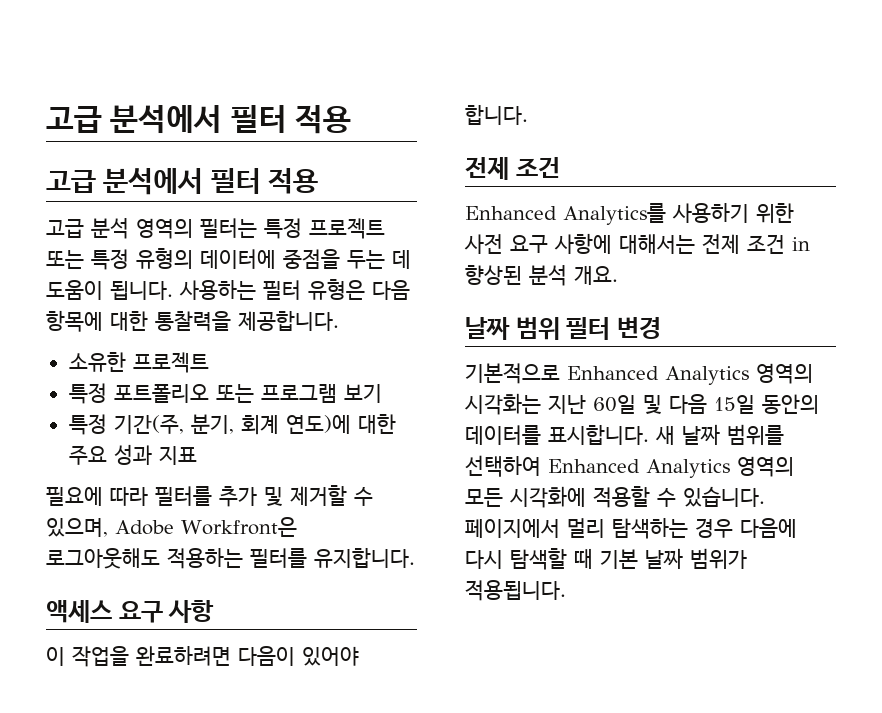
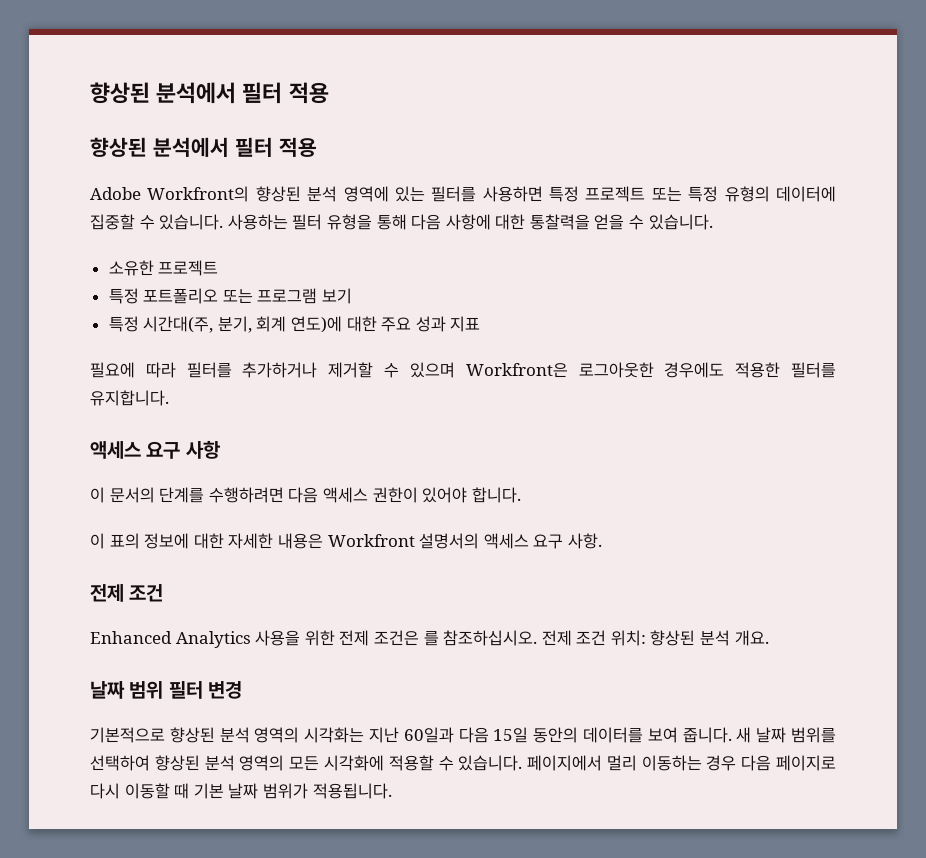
[46,105,352,134] [46,168,319,195] [46,218,257,239] 고급 분석에서 필터 적용 // 고급 분석에서 필터 적용 // 고급 분석 영역의 필터는 -> [90,82,329,104] [90,137,317,157] [90,186,543,202] 향상된 분석에서 필터 적용 // 향상된 분석에서 필터 적용 // Adobe Workfront의 향상된 분석 영역에 있는 필터를 사용하면
[283,249,411,269] [46,279,410,300] [46,310,339,332] 중점을 두는 데 도움이 됩니다. 사용하는 필터 유형은 다음 항목에 대한 통찰력을 제공합니다. -> [90,214,713,230] 집중할 수 있습니다. 사용하는 필터 유형을 통해 다음 사항에 대한 통찰력을 얻을 수 있습니다.
[113,414,184,434] 기간(주, -> [143,316,214,333] 시간대(주,
[219,485,373,507] [46,517,297,537] [46,548,243,569] 추가 및 제거할 수 있으며, Adobe Workfront은 로그아웃해도 적용하는 -> [242,362,781,378] 추가하거나 제거할 수 있으며 Workfront은 로그아웃한 경우에도 적용한
[72,646,359,667] [465,104,528,125] [465,157,560,180] [465,203,794,225] [464,233,810,254] 작업을 완료하려면 다음이 있어야 합니다. // 전제 조건 // Enhanced Analytics를 사용하기 위한 사전 요구 사항에 대해서는 전제 조건 in -> [109,487,521,503] [90,533,602,549] [90,584,164,602] [90,630,646,648] 문서의 단계를 수행하려면 다음 액세스 권한이 있어야 합니다. // 이 표의 정보에 대한 자세한 내용은 Workfront 설명서의 액세스 요구 사항. // 전제 조건 // Enhanced Analytics 사용을 위한 전제 조건은 를 참조하십시오. 전제 조건 위치:
[567,366,749,385] Enhanced Analytics -> [169,727,250,743] 향상된 분석
[593,395,662,414] 60일 및 -> [403,727,454,743] 60일과
[548,424,649,445] 표시합니다. -> [647,727,732,743] 보여 줍니다.
[548,459,730,478] Enhanced Analytics -> [154,755,235,771] 향상된 분석
[612,518,797,539] [465,548,567,570] 탐색하는 경우 다음에 다시 탐색할 -> [641,755,837,771] [90,783,170,799] 이동하는 경우 다음 페이지로 다시 이동할

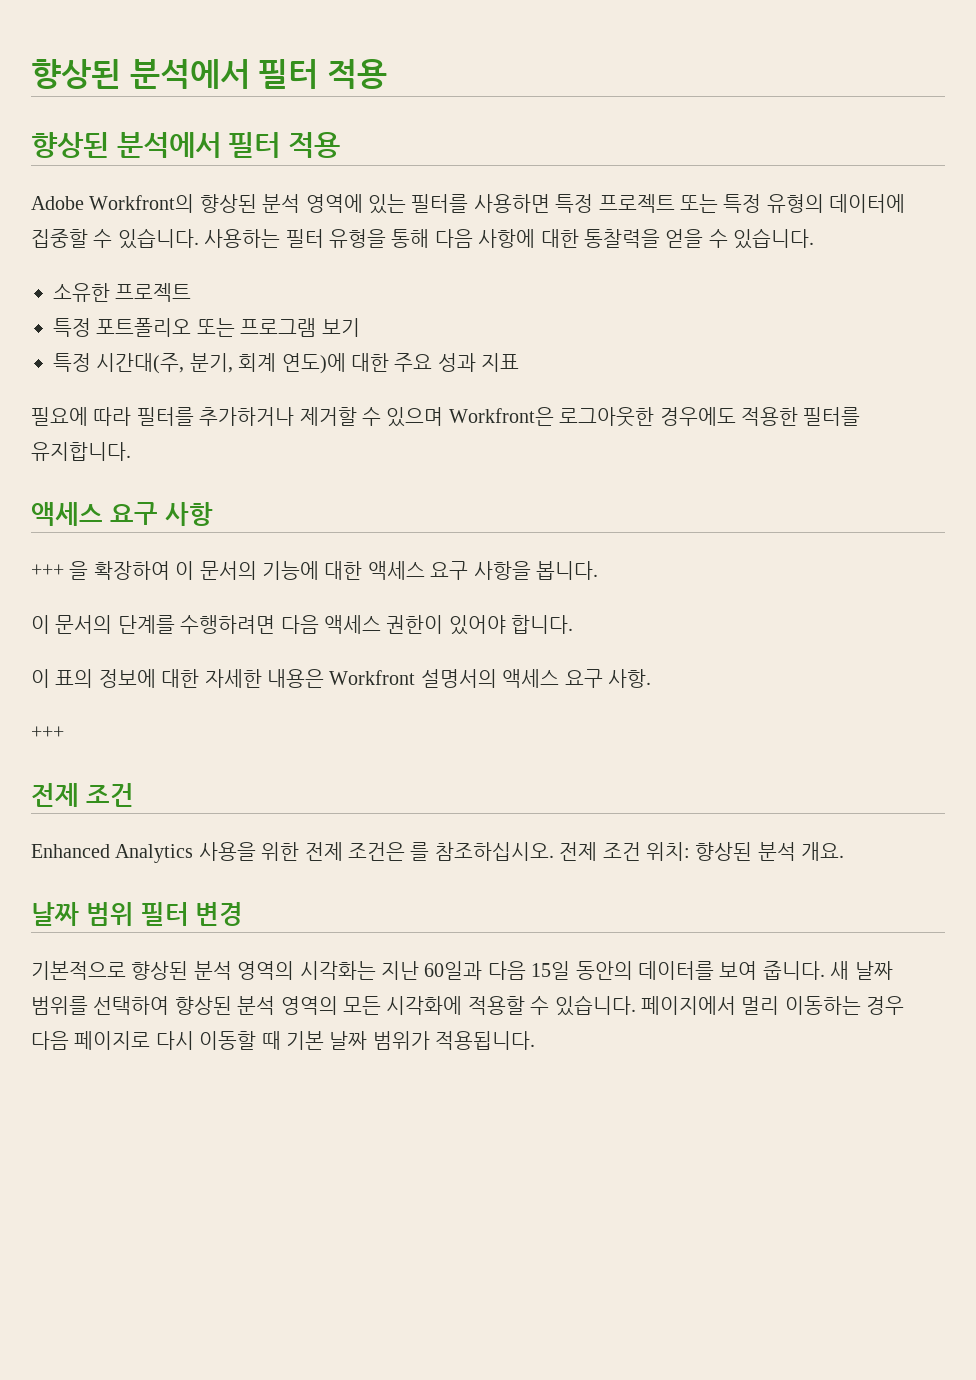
(221, 449) none -> [31,561,598,580] // +++ 을 확장하여 이 문서의 기능에 대한 액세스 요구 사항을 봅니다.
(602, 541) none -> [31,726,64,739] // +++

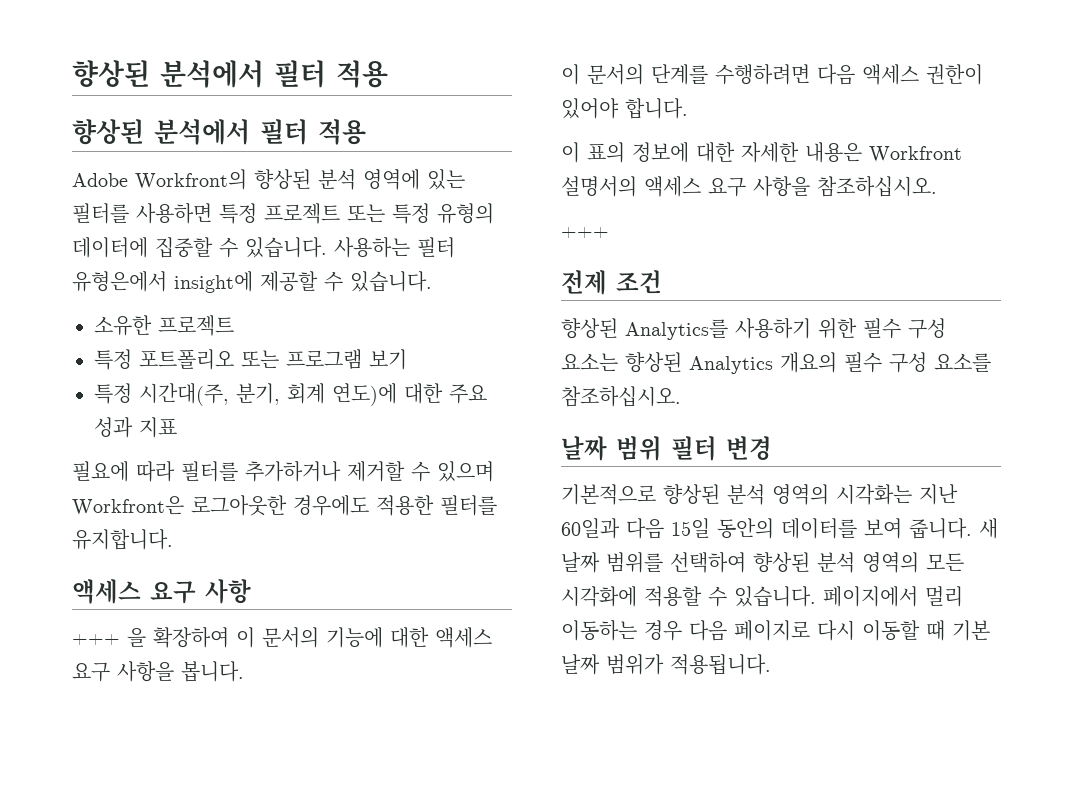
[329,229,704,248] 유형을 통해 다음 사항에 대한 통찰력을 얻을 -> [72,271,318,293] 유형은에서 insight에 제공할
[607,669,651,688] 사항. -> [753,176,937,197] 사항을 참조하십시오.
[31,842,845,863] Enhanced Analytics 사용을 위한 전제 조건은 를 참조하십시오. 전제 조건 위치: 향상된 분석 개요. -> [561,318,946,340] [561,352,991,374] [561,386,681,407] 향상된 Analytics를 사용하기 위한 필수 구성 요소는 향상된 Analytics 개요의 필수 구성 요소를 참조하십시오.

